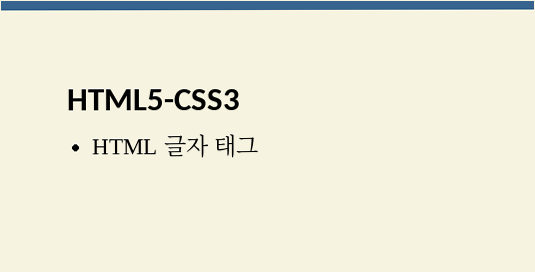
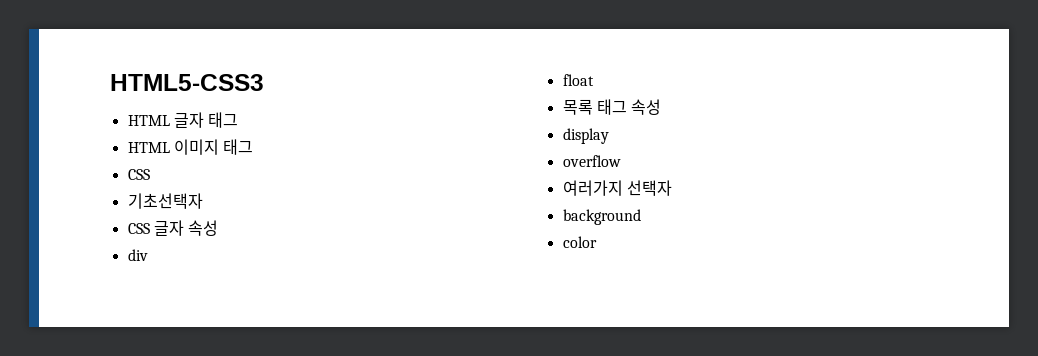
(259, 146) none -> [127,139,254,155] [127,169,150,180] [127,193,203,209] [127,220,219,236] [127,249,148,261] [562,74,594,86] [562,99,662,115] [562,128,609,144] [562,155,621,167] [562,180,672,196] [562,209,641,225] [562,236,597,248] // HTML 이미지 태그 // CSS // 기초선택자 // CSS 글자 속성 // div // float // 목록 태그 속성 // display // overflow // 여러가지 선택자 // background // color

